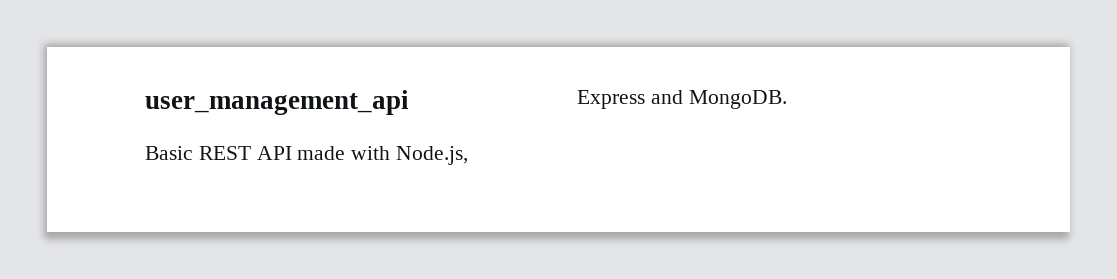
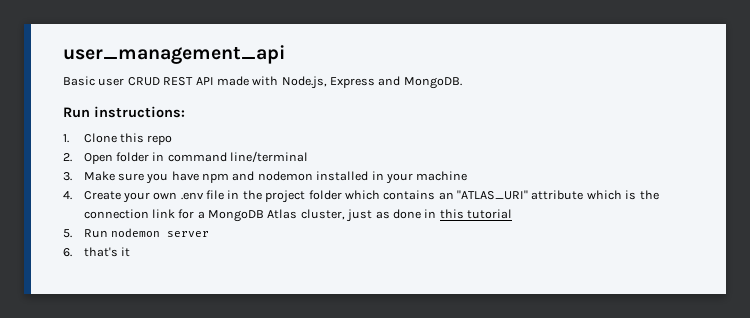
(193, 153) none -> [98,77,160,86] user CRUD
(787, 99) none -> [63,106,185,118] [63,133,173,145] [63,151,309,164] [63,171,468,184] [63,190,659,203] [83,209,513,222] [63,228,209,238] [63,247,130,257] // Run instructions: // 1. Clone this repo // 2. Open folder in command line/terminal // 3. Make sure you have npm and nodemon installed in your machine // 4. Create your own .env file in the project folder which contains an "ATLAS_URI" attribute which is the connection link for a MongoDB Atlas cluster, just as done in this tutorial // 5. Run nodemon server // 6. that's it

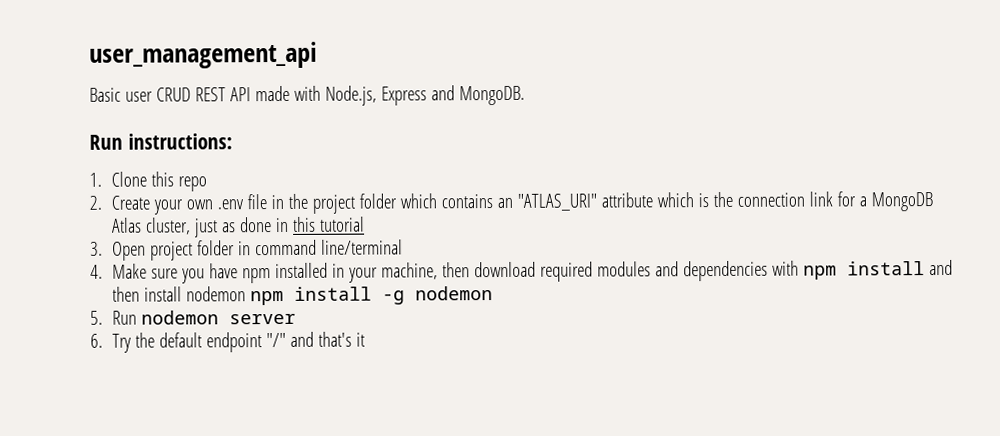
[83,151,309,164] [63,171,468,184] [63,191,72,200] Open folder in command line/terminal // 3. Make sure you have npm and nodemon installed in your machine // 4. -> (102, 202) none
[63,228,209,238] [63,248,72,257] 5. Run nodemon server // 6. -> [90,239,403,261] [90,259,953,284] [111,286,493,306] [90,310,296,325] [90,331,314,353] 3. Open project folder in command line/terminal // 4. Make sure you have npm installed in your machine, then download required modules and dependencies with npm install and then install nodemon npm install -g nodemon // 5. Run nodemon server // 6. Try the default endpoint "/" and

